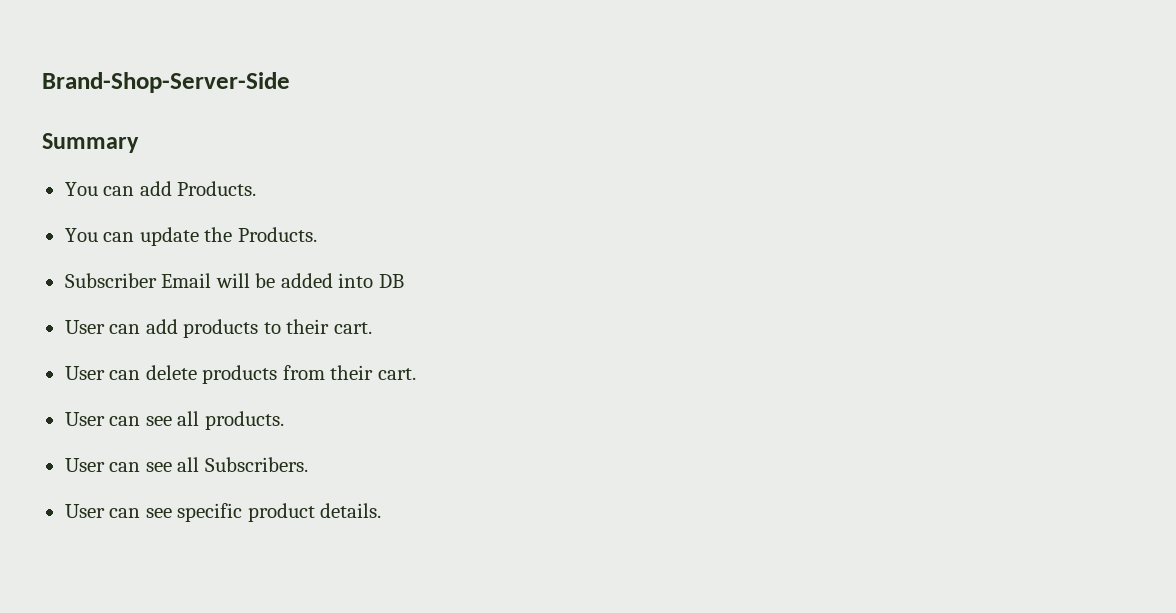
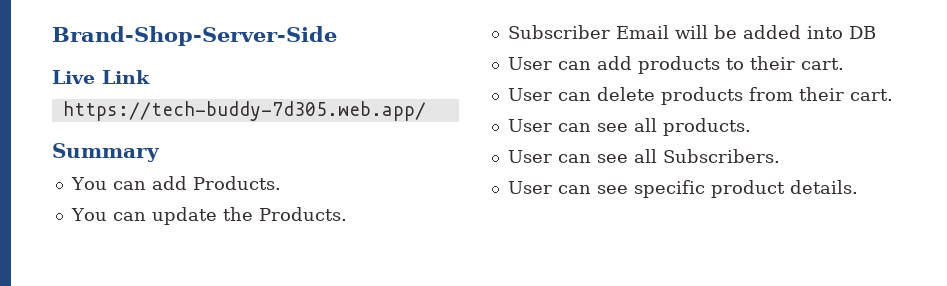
(290, 82) none -> [52,70,150,84] [62,101,426,121] // Live Link // https://tech-buddy-7d305.web.app/

